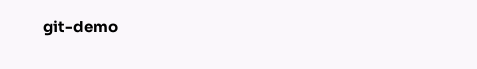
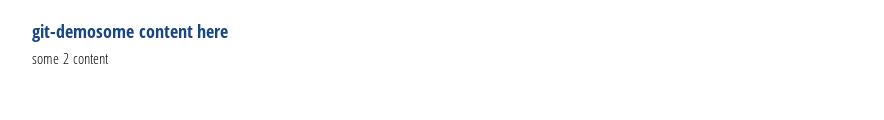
[43,20,118,36] git-demo -> [32,24,229,42] [32,53,110,64] git-demosome content here // some 2 content

